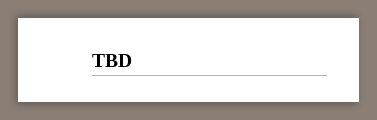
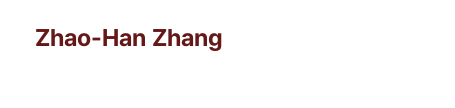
[92,54,132,67] TBD -> [35,29,224,52] Zhao-Han Zhang

